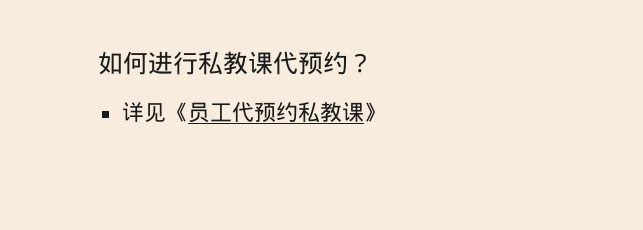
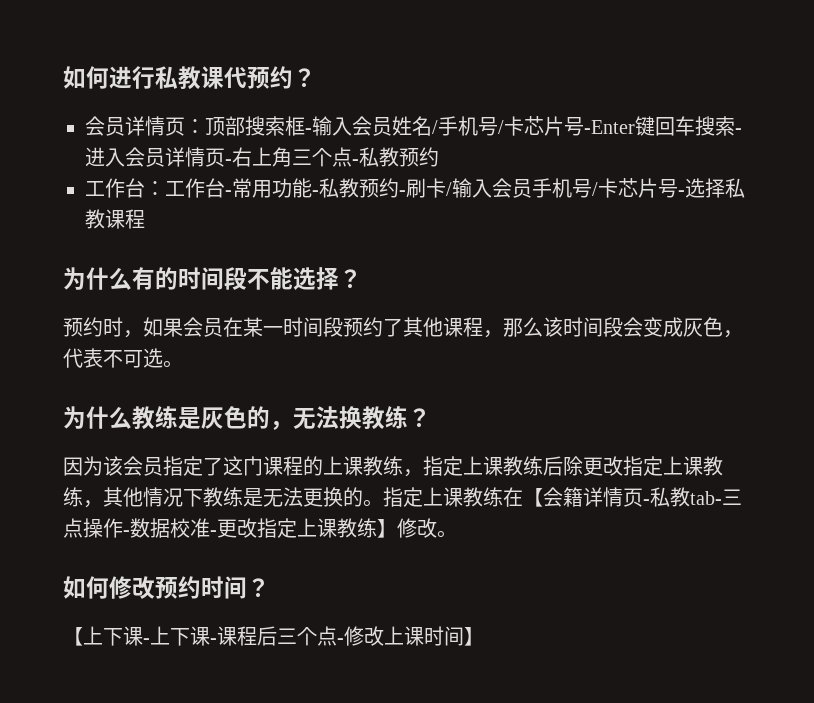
[121,102,386,123] 详见《员工代预约私教课》 -> [85,116,742,136] [85,147,439,167] [85,178,745,198] [85,209,145,229] [63,267,362,290] [63,317,743,338] [63,348,183,368] [63,406,431,430] [63,456,723,477] [63,487,742,508] [63,518,457,538] [63,576,270,599] [63,626,484,646] 会员详情页：顶部搜索框-输入会员姓名/手机号/卡芯片号-Enter键回车搜索-进入会员详情页-右上角三个点-私教预约 // 工作台：工作台-常用功能-私教预约-刷卡/输入会员手机号/卡芯片号-选择私教课程 // 为什么有的时间段不能选择？ // 预约时，如果会员在某一时间段预约了其他课程，那么该时间段会变成灰色，代表不可选。 // 为什么教练是灰色的，无法换教练？ // 因为该会员指定了这门课程的上课教练，指定上课教练后除更改指定上课教练，其他情况下教练是无法更换的。指定上课教练在【会籍详情页-私教tab-三点操作-数据校准-更改指定上课教练】修改。 // 如何修改预约时间？ // 【上下课-上下课-课程后三个点-修改上课时间】

